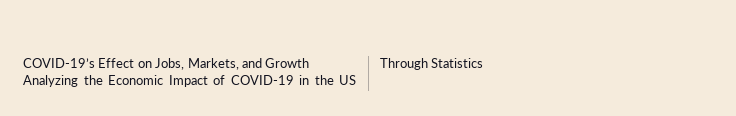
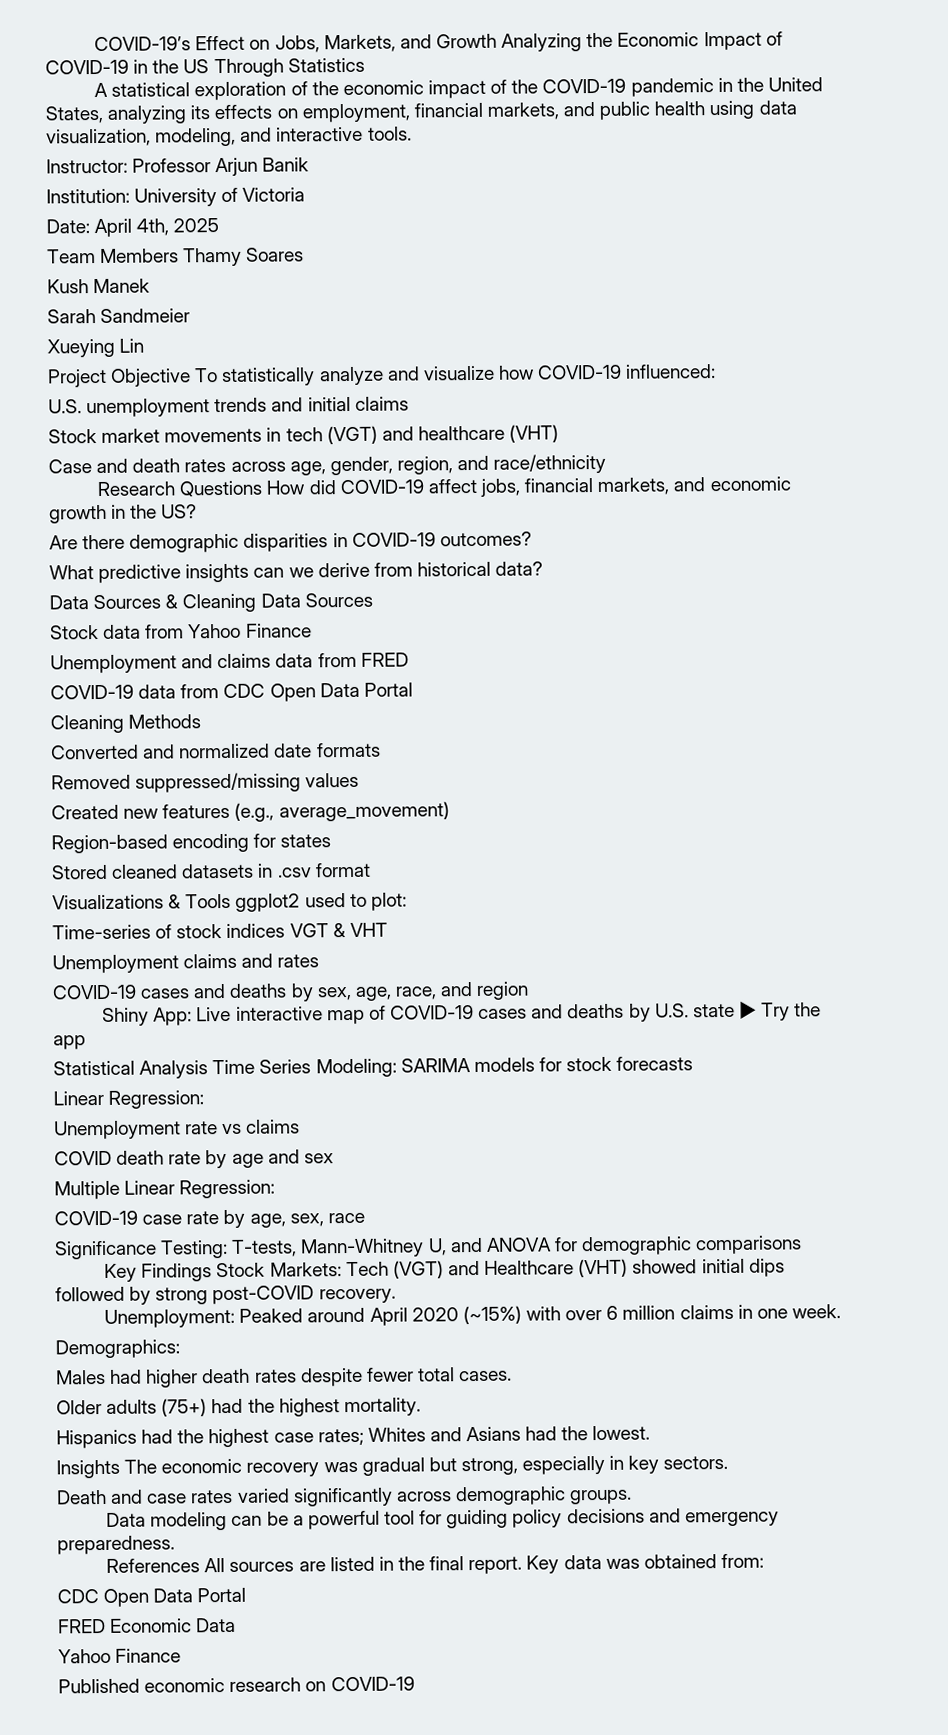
(484, 63) none -> [94,77,823,101] [45,100,797,124] [46,126,412,147] [46,157,310,177] [46,187,306,207] [46,218,220,238] [47,247,305,267] [47,278,151,294] [47,308,191,324] [47,338,145,358] [47,364,717,388] [48,396,409,418] [48,424,560,445] [48,453,607,476] [97,476,791,498] [49,504,198,524] [49,531,532,553] [49,561,544,584] [49,592,373,613] [50,623,312,640] [50,652,409,674] [50,682,413,702] [50,714,202,734] [51,742,381,760] [51,772,360,793] [51,801,450,822] [51,833,332,854] [51,862,371,880] [52,892,407,912] [52,922,388,940] [52,953,320,974] [52,981,530,1002] [102,1000,822,1026] [53,1035,86,1050] [53,1056,694,1079] [53,1090,205,1109] [54,1119,301,1140] [54,1149,334,1169] [54,1179,276,1200] [54,1209,365,1229] [54,1235,803,1260] [104,1258,785,1282] [55,1285,396,1305] [104,1304,841,1328] [55,1339,180,1359] [56,1367,513,1388] [56,1397,421,1417] [56,1425,651,1449] [56,1455,729,1479] [56,1486,633,1507] [106,1508,779,1531] [57,1535,175,1555] [106,1553,764,1575] [57,1587,247,1607] [58,1617,237,1634] [58,1648,182,1664] [58,1676,415,1694] // A statistical exploration of the economic impact of the COVID-19 pandemic in the United States, analyzing its effects on employment, financial markets, and public health using data visualization, modeling, and interactive tools. // Instructor: Professor Arjun Banik // Institution: University of Victoria // Date: April 4th, 2025 // Team Members Thamy Soares // Kush Manek // Sarah Sandmeier // Xueying Lin // Project Objective To statistically analyze and visualize how COVID-19 influenced: // U.S. unemployment trends and initial claims // Stock market movements in tech (VGT) and healthcare (VHT) // Case and death rates across age, gender, region, and race/ethnicity // Research Questions How did COVID-19 affect jobs, financial markets, and economic growth in the US? // Are there demographic disparities in COVID-19 outcomes? // What predictive insights can we derive from historical data? // Data Sources & Cleaning Data Sources // Stock data from Yahoo Finance // Unemployment and claims data from FRED // COVID-19 data from CDC Open Data Portal // Cleaning Methods // Converted and normalized date formats // Removed suppressed/missing values // Created new features (e.g., average_movement) // Region-based encoding for states // Stored cleaned datasets in .csv format // Visualizations & Tools ggplot2 used to plot: // Time-series of stock indices VGT & VHT // Unemployment claims and rates // COVID-19 cases and deaths by sex, age, race, and region // Shiny App: Live interactive map of COVID-19 cases and deaths by U.S. state ▶ Try the app // Statistical Analysis Time Series Modeling: SARIMA models for stock forecasts // Linear Regression: // Unemployment rate vs claims // COVID death rate by age and sex // Multiple Linear Regression: // COVID-19 case rate by age, sex, race // Significance Testing: T-tests, Mann-Whitney U, and ANOVA for demographic comparisons // Key Findings Stock Markets: Tech (VGT) and Healthcare (VHT) showed initial dips followed by strong post-COVID recovery. // Unemployment: Peaked around April 2020 (~15%) with over 6 million claims in one week. // Demographics: // Males had higher death rates despite fewer total cases. // Older adults (75+) had the highest mortality. // Hispanics had the highest case rates; Whites and Asians had the lowest. // Insights The economic recovery was gradual but strong, especially in key sectors. // Death and case rates varied significantly across demographic groups. // Data modeling can be a powerful tool for guiding policy decisions and emergency preparedness. // References All sources are listed in the final report. Key data was obtained from: // CDC Open Data Portal // FRED Economic Data // Yahoo Finance // Published economic research on COVID-19

